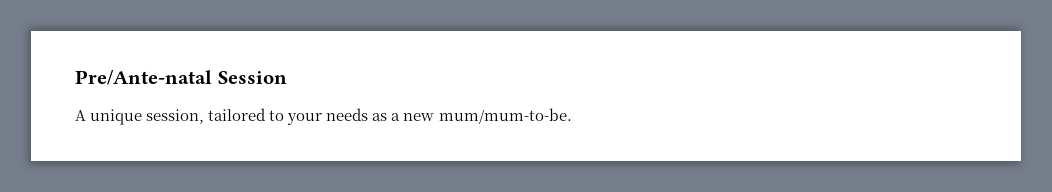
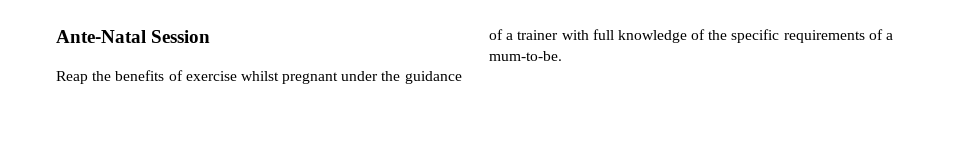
[75,70,212,85] Pre/Ante-natal -> [56,30,146,43] Ante-Natal
[75,108,572,125] A unique session, tailored to your needs as a new mum/mum-to-be. -> [56,70,462,84] [489,29,894,43] [489,51,562,61] Reap the benefits of exercise whilst pregnant under the guidance of a trainer with full knowledge of the specific requirements of a mum-to-be.

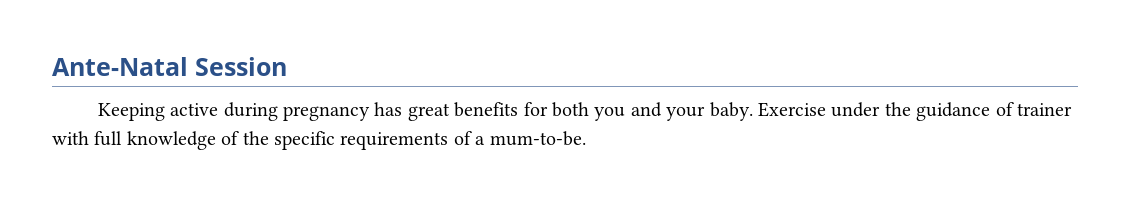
[56,70,339,84] Reap the benefits of exercise whilst pregnant -> [97,102,826,121] Keeping active during pregnancy has great benefits for both you and your baby. Exercise
[506,33,514,40] a -> (1014, 109) none

